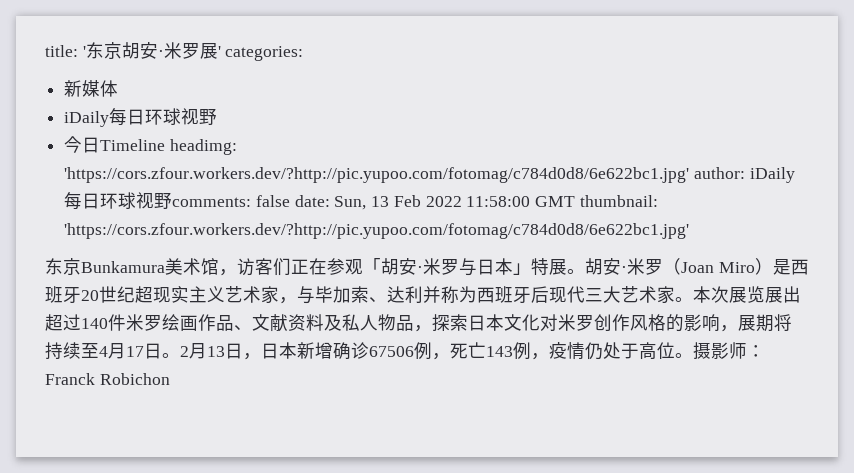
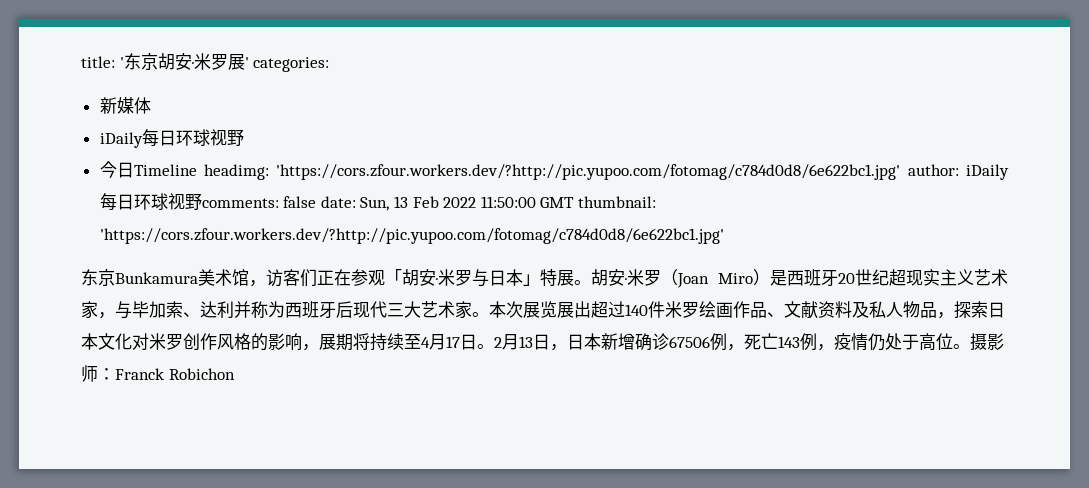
[466,196,531,207] 11:58:00 -> [480,196,536,208] 11:50:00

